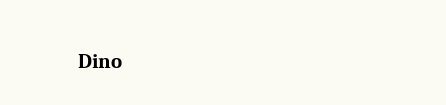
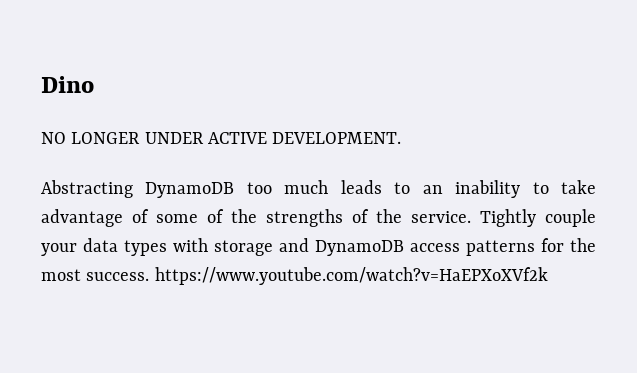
(122, 61) none -> [41,132,402,144] [41,180,597,198] [41,209,596,227] [41,238,596,256] [41,267,548,285] // NO LONGER UNDER ACTIVE DEVELOPMENT. // Abstracting DynamoDB too much leads to an inability to take advantage of some of the strengths of the service. Tightly couple your data types with storage and DynamoDB access patterns for the most success. https://www.youtube.com/watch?v=HaEPXoXVf2k

